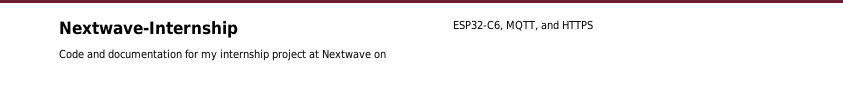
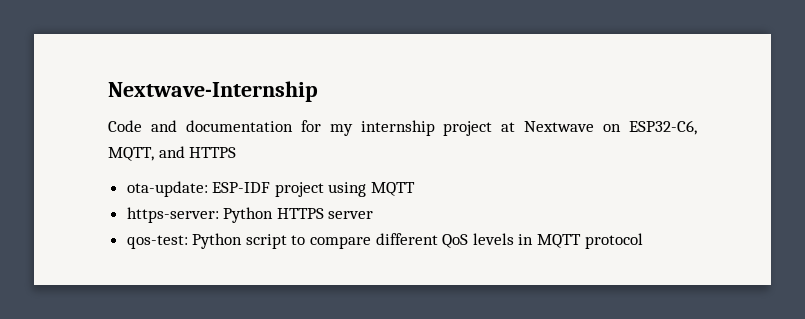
(593, 25) none -> [126,181,416,197] [126,207,374,223] [126,233,643,249] // ota-update: ESP-IDF project using MQTT // https-server: Python HTTPS server // qos-test: Python script to compare different QoS levels in MQTT protocol

